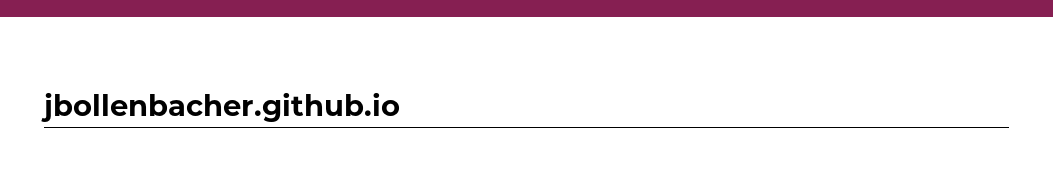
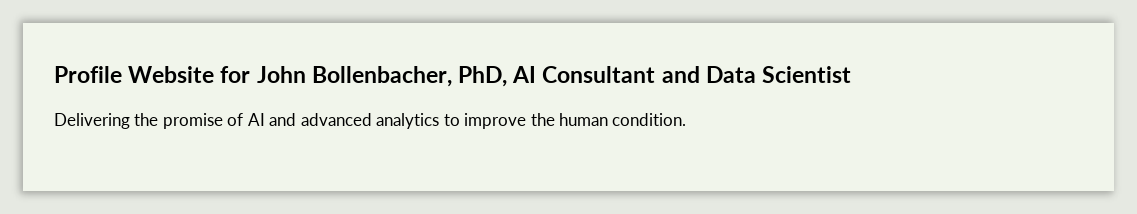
[41,92,400,122] jbollenbacher.github.io -> [54,66,852,87] [54,113,687,129] Profile Website for John Bollenbacher, PhD, AI Consultant and Data Scientist // Delivering the promise of AI and advanced analytics to improve the human condition.

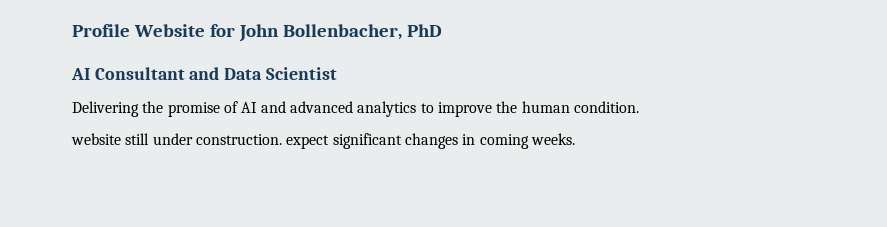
[458,66,508,87] PhD, -> [406,24,442,37] PhD //
(687, 119) none -> [71,133,575,149] // website still under construction. expect significant changes in coming weeks.

